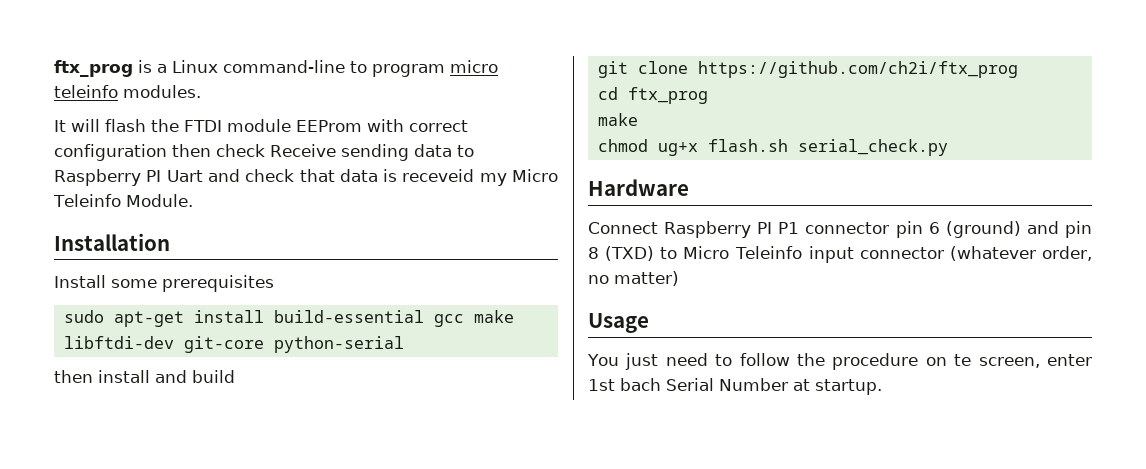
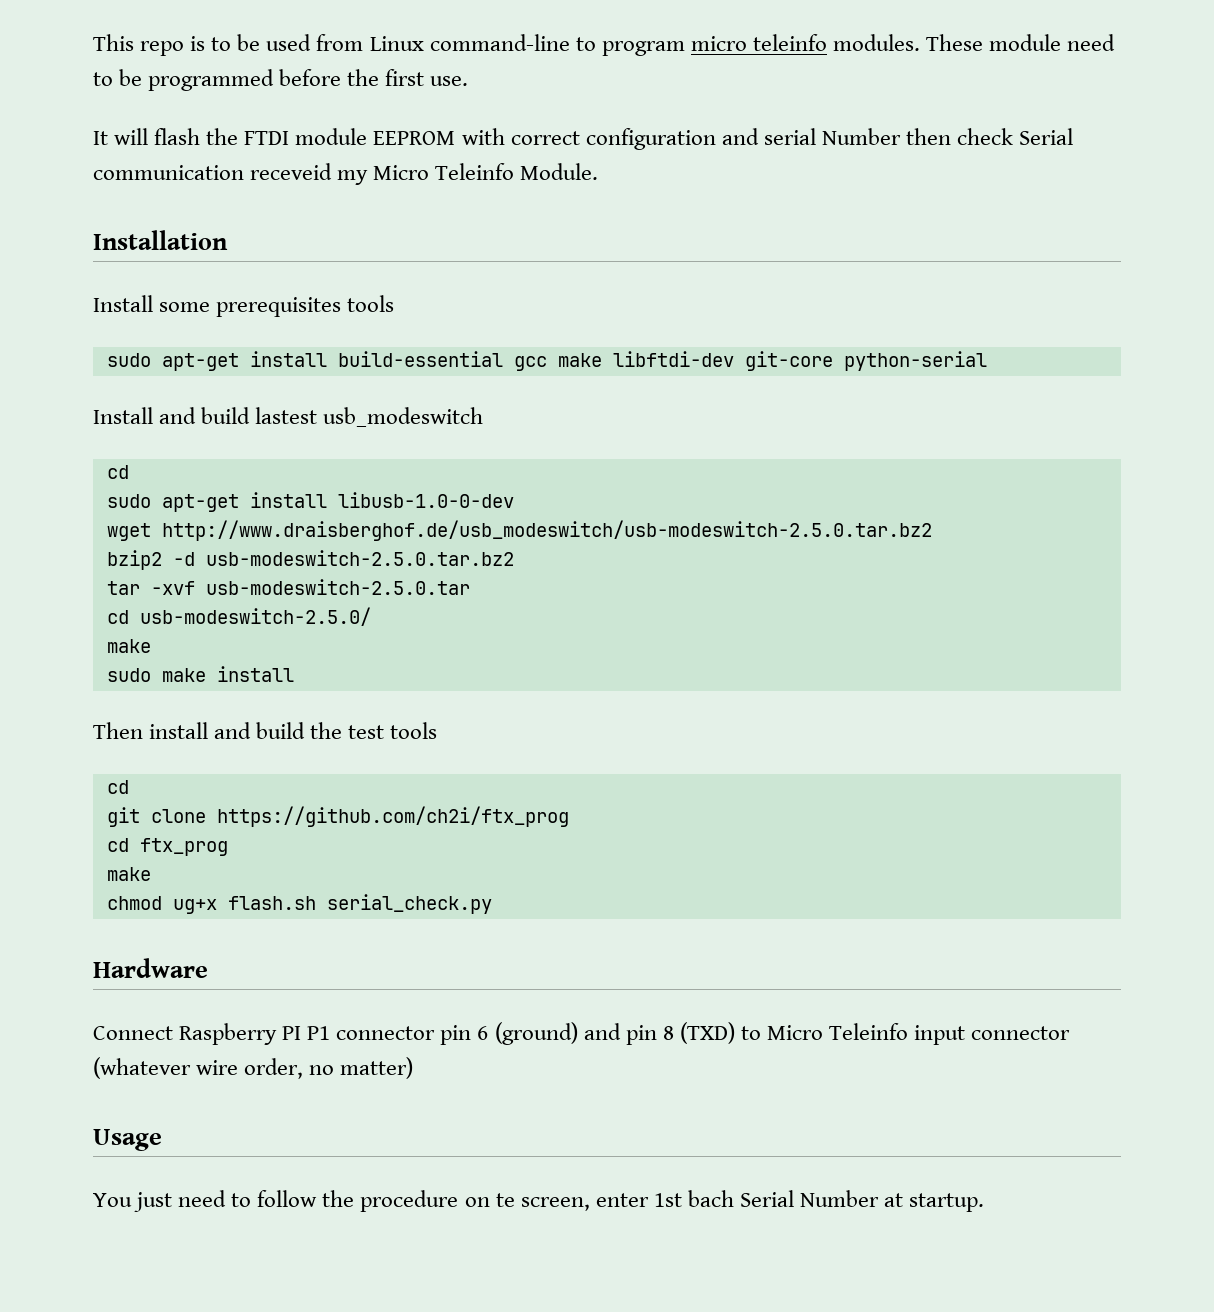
[54,60,167,77] ftx_prog is a -> [93,34,364,56] This repo is to be used from
(201, 91) none -> [926,34,1116,51] [93,69,469,91] These module need to be programmed before the first use.
[296,120,362,132] EEProm -> [373,131,456,145] EEPROM
[172,144,474,161] [54,169,398,186] then check Receive sending data to Raspberry PI Uart and check that data is -> [721,128,1074,145] [93,165,244,180] and serial Number then check Serial communication
(274, 283) none -> [347,295,395,312] tools
[54,370,93,383] then -> [93,407,484,427] [106,465,129,479] [106,492,514,512] [106,520,932,541] [106,550,514,570] [106,579,470,595] [106,607,371,626] [106,639,151,653] [106,666,294,682] [93,722,143,739] Install and build lastest usb_modeswitch // cd // sudo apt-get install libusb-1.0-0-dev // wget http://www.draisberghof.de/usb_modeswitch/usb-modeswitch-2.5.0.tar.bz2 // bzip2 -d usb-modeswitch-2.5.0.tar.bz2 // tar -xvf usb-modeswitch-2.5.0.tar // cd usb-modeswitch-2.5.0/ // make // sudo make install // Then
(235, 376) none -> [310,722,438,739] [106,780,129,794] the test tools // cd
(1036, 253) none -> [196,1060,239,1075] wire

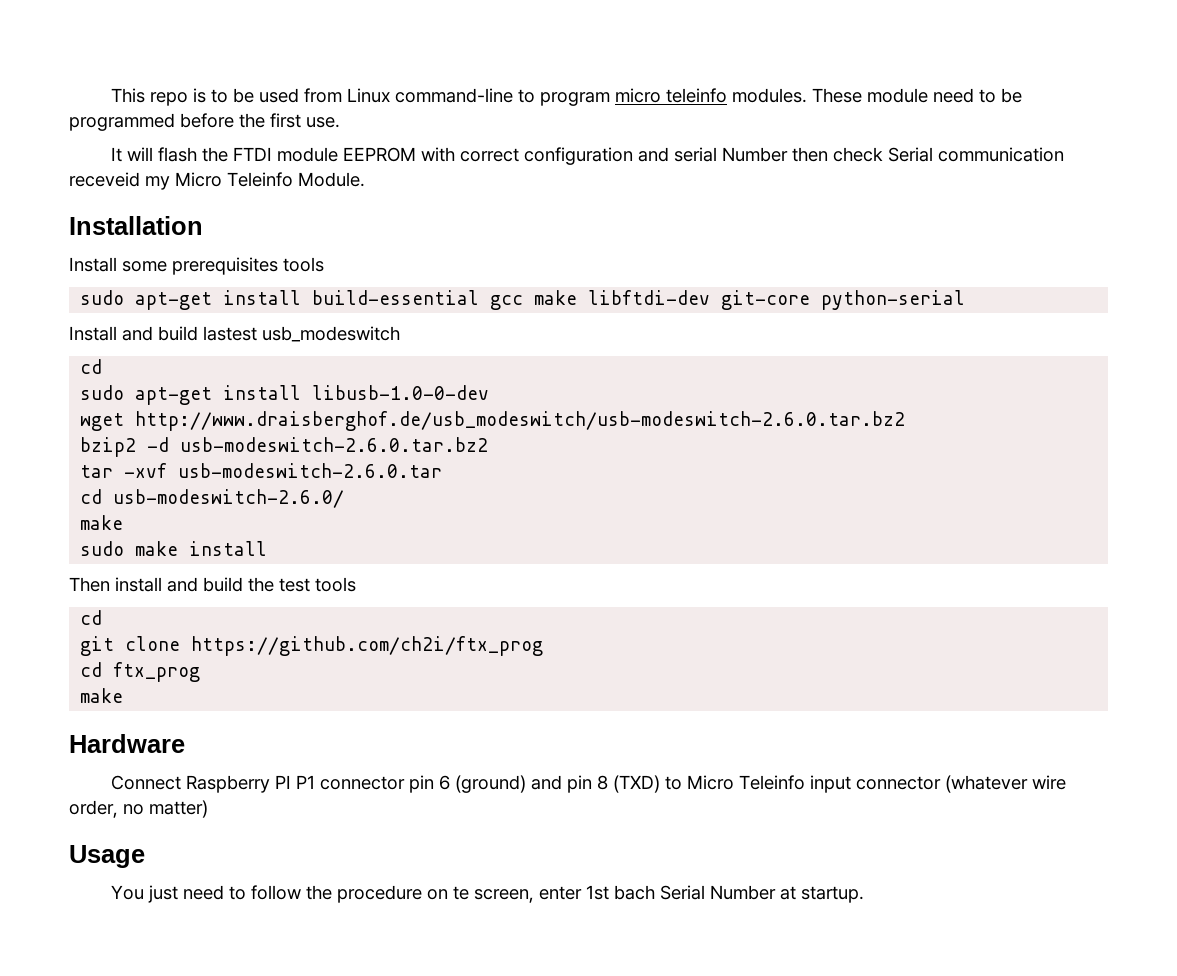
[161,520,932,541] http://www.draisberghof.de/usb_modeswitch/usb-modeswitch-2.5.0.tar.bz2 -> [135,411,906,431] http://www.draisberghof.de/usb_modeswitch/usb-modeswitch-2.6.0.tar.bz2
[205,550,514,566] usb-modeswitch-2.5.0.tar.bz2 -> [180,437,489,452] usb-modeswitch-2.6.0.tar.bz2
[205,579,470,595] [106,607,371,626] usb-modeswitch-2.5.0.tar // cd usb-modeswitch-2.5.0/ -> [178,463,443,478] [80,489,345,508] usb-modeswitch-2.6.0.tar // cd usb-modeswitch-2.6.0/
[106,894,492,914] // chmod ug+x flash.sh serial_check.py -> (124, 695) none

